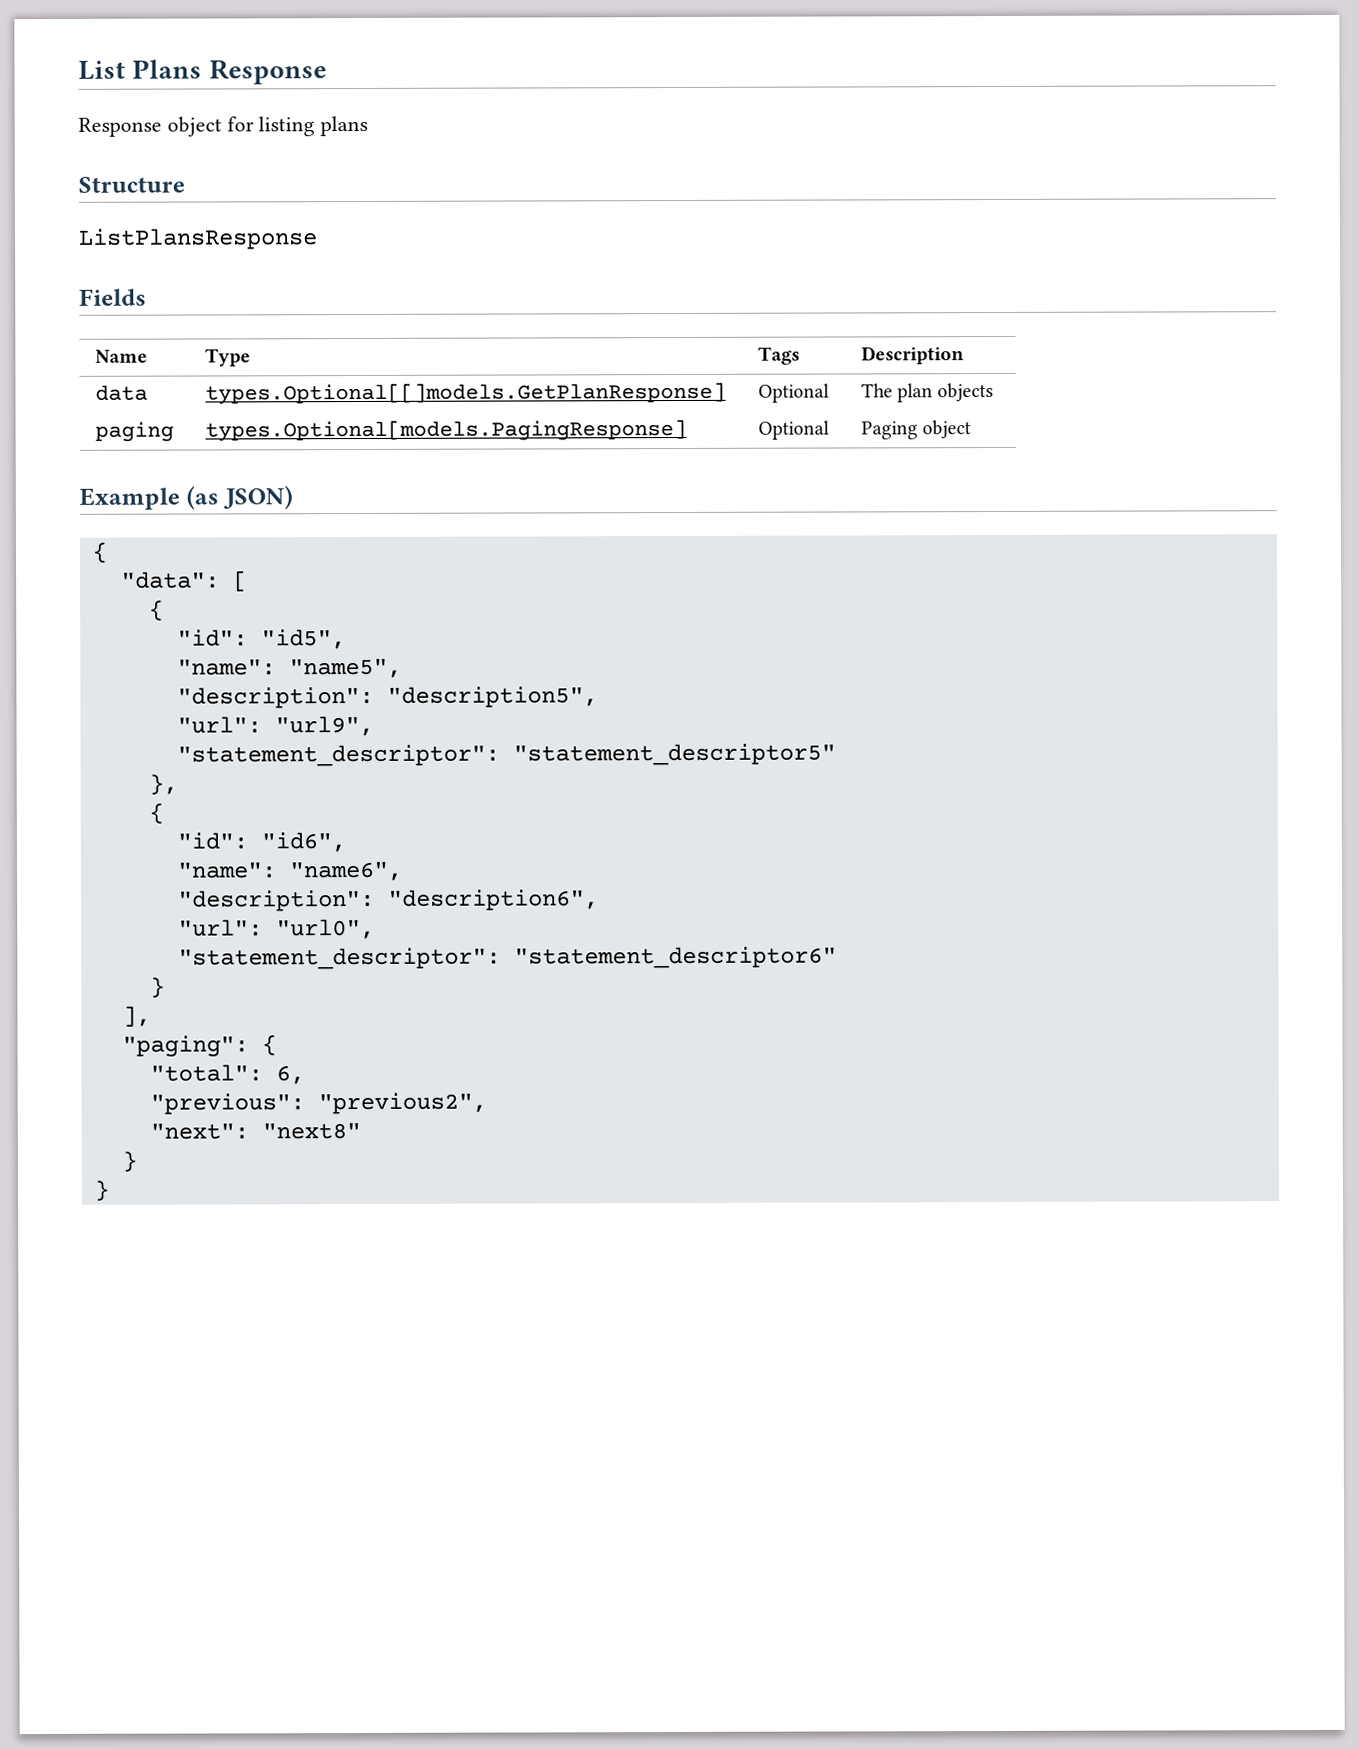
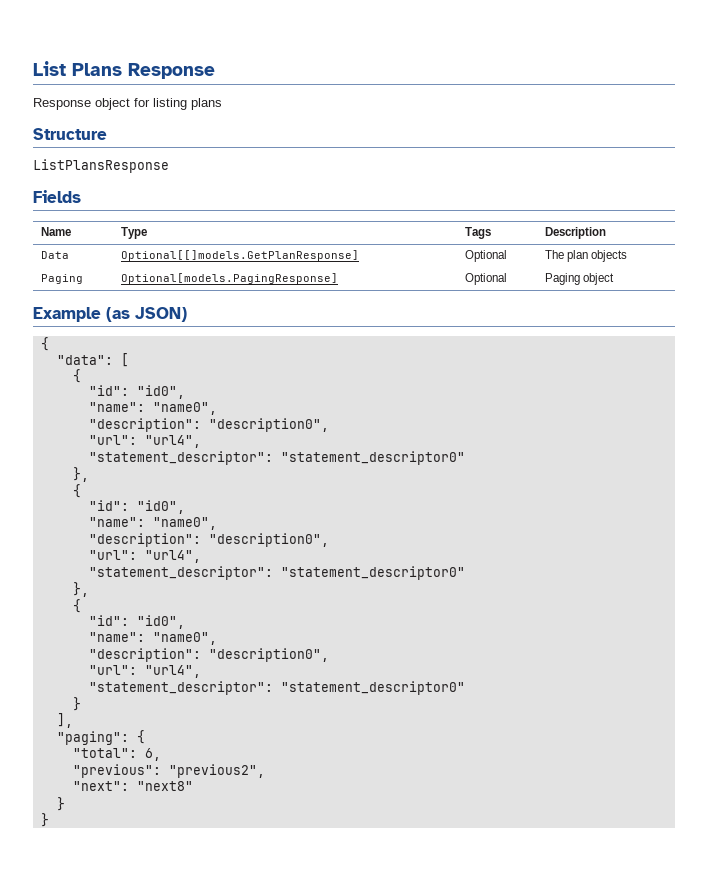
[94,384,148,401] [204,382,726,405] data | types.Optional[[]models.GetPlanResponse] -> [41,251,70,259] [121,250,360,261] Data | Optional[[]models.GetPlanResponse]
[94,421,174,442] [204,419,687,442] paging | types.Optional[models.PagingResponse] -> [41,274,84,284] [121,273,339,284] Paging | Optional[models.PagingResponse]
[260,629,346,650] [176,658,402,679] [176,686,598,709] [176,715,374,737] [176,743,836,767] [148,773,178,795] [148,802,164,824] [176,832,346,853] [176,861,403,882] [177,889,599,912] [177,918,375,940] [177,946,837,970] "id5", // "name": "name5", // "description": "description5", // "url": "url9", // "statement_descriptor": "statement_descriptor5" // }, // { // "id": "id6", // "name": "name6", // "description": "description6", // "url": "url0", // "statement_descriptor": "statement_descriptor6" -> [136,385,185,399] [88,402,217,415] [88,418,329,432] [88,435,201,448] [88,451,465,465] [72,467,89,482] [72,484,81,498] [88,500,185,514] [88,517,217,530] [88,533,329,547] [88,550,201,563] [88,566,465,580] [72,582,89,597] [72,599,81,613] [88,615,185,629] [88,632,217,645] [88,648,329,662] [88,665,201,678] [88,681,465,695] "id0", // "name": "name0", // "description": "description0", // "url": "url4", // "statement_descriptor": "statement_descriptor0" // }, // { // "id": "id0", // "name": "name0", // "description": "description0", // "url": "url4", // "statement_descriptor": "statement_descriptor0" // }, // { // "id": "id0", // "name": "name0", // "description": "description0", // "url": "url4", // "statement_descriptor": "statement_descriptor0"

